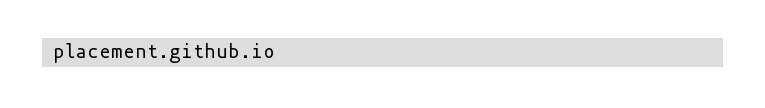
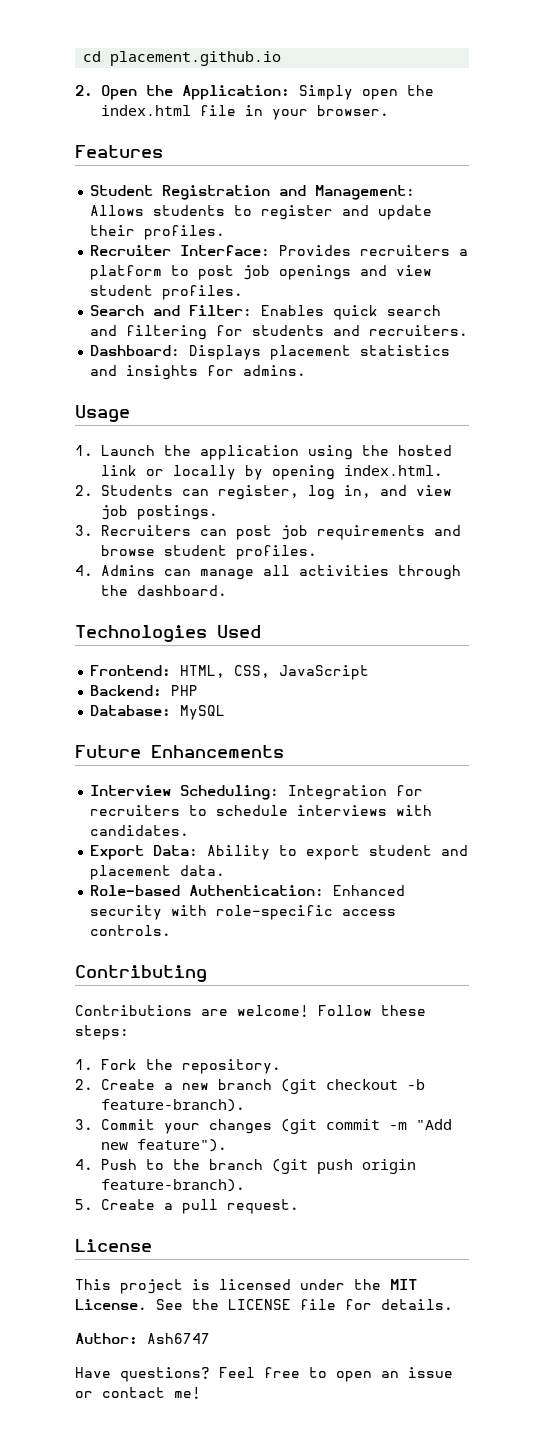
(53, 53) none -> [83,51,102,62] cd
(276, 53) none -> [75,85,435,100] [101,105,390,120] [75,145,163,158] [90,185,416,200] [90,205,433,220] [90,225,226,240] [90,245,469,256] [90,265,433,280] [90,285,244,300] [90,305,442,320] [90,325,469,340] [90,345,451,360] [90,365,307,380] [75,405,130,422] [75,445,453,460] [101,465,444,480] [75,485,453,500] [101,505,219,520] [75,525,462,540] [101,545,318,560] [75,565,462,580] [101,585,228,596] [75,625,261,642] [90,665,370,680] [90,685,199,696] [90,705,226,720] [75,745,284,758] [90,785,424,800] [90,805,433,816] [90,825,190,836] [90,845,469,860] [90,865,226,880] [90,885,406,896] [90,905,397,920] [90,925,172,936] [75,965,207,982] [75,1005,426,1017] [75,1025,129,1040] [75,1059,282,1074] [75,1079,426,1094] [101,1099,246,1112] [75,1119,453,1134] [101,1139,228,1152] [75,1159,417,1174] [101,1179,246,1192] [75,1199,300,1214] [75,1239,152,1252] [75,1279,417,1294] [75,1299,453,1310] [75,1333,210,1344] [75,1367,453,1382] [75,1387,201,1399] // 2. Open the Application: Simply open the index.html file in your browser. // Features // Student Registration and Management: Allows students to register and update their profiles. // Recruiter Interface: Provides recruiters a platform to post job openings and view student profiles. // Search and Filter: Enables quick search and filtering for students and recruiters. // Dashboard: Displays placement statistics and insights for admins. // Usage // 1. Launch the application using the hosted link or locally by opening index.html. // 2. Students can register, log in, and view job postings. // 3. Recruiters can post job requirements and browse student profiles. // 4. Admins can manage all activities through the dashboard. // Technologies Used // Frontend: HTML, CSS, JavaScript // Backend: PHP // Database: MySQL // Future Enhancements // Interview Scheduling: Integration for recruiters to schedule interviews with candidates. // Export Data: Ability to export student and placement data. // Role-based Authentication: Enhanced security with role-specific access controls. // Contributing // Contributions are welcome! Follow these steps: // 1. Fork the repository. // 2. Create a new branch (git checkout -b feature-branch). // 3. Commit your changes (git commit -m "Add new feature"). // 4. Push to the branch (git push origin feature-branch). // 5. Create a pull request. // License // This project is licensed under the MIT License. See the LICENSE file for details. // Author: Ash6747 // Have questions? Feel free to open an issue or contact me!

